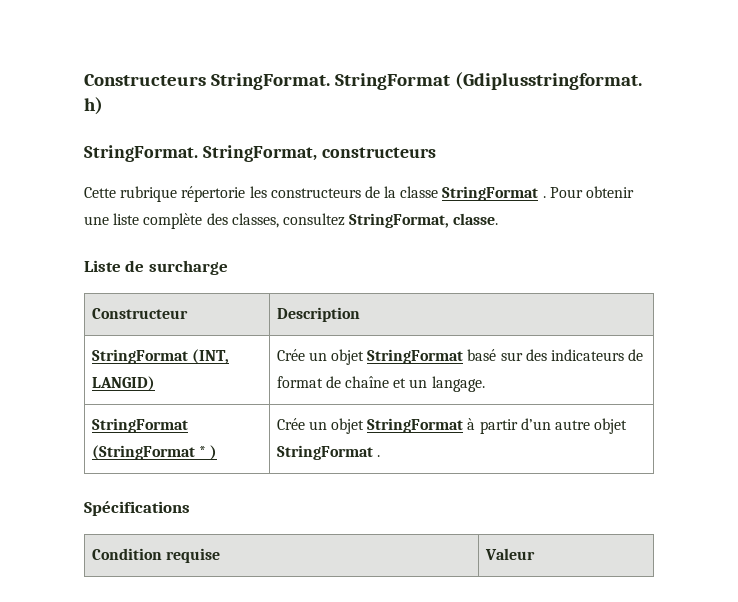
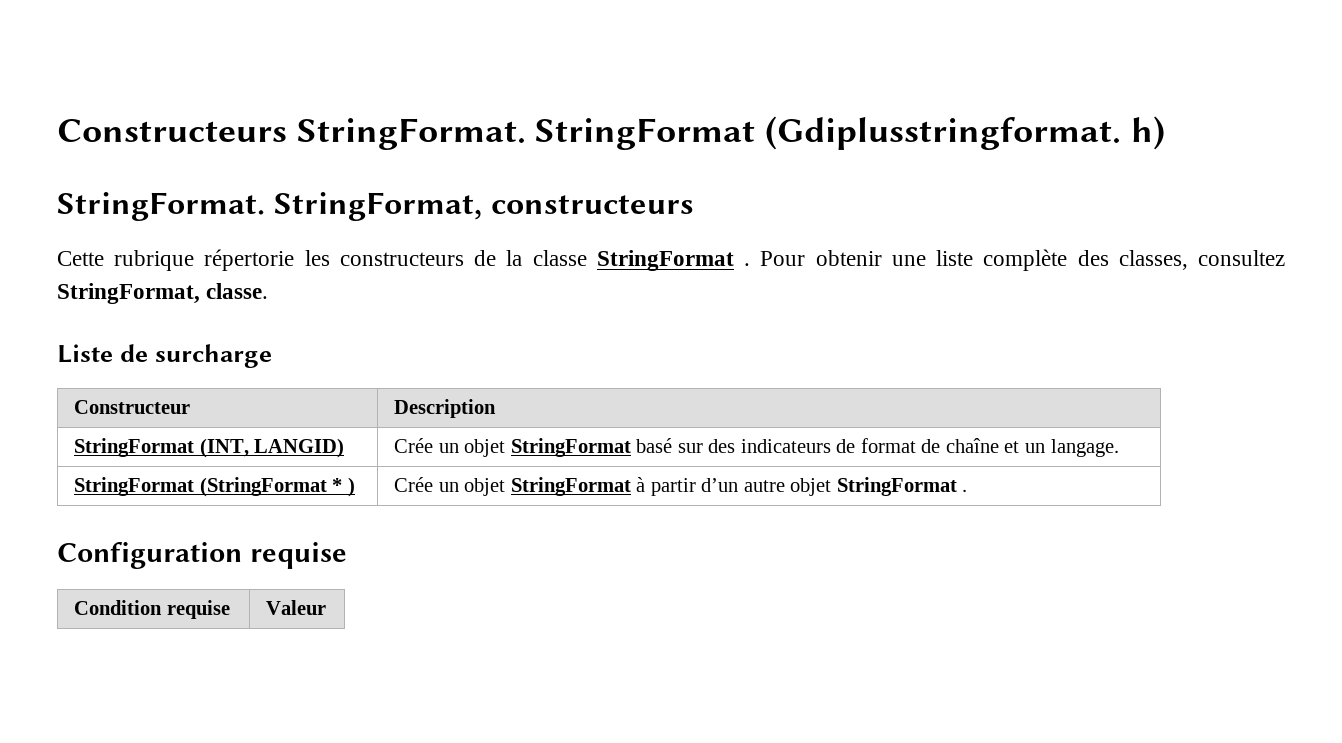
[84,501,190,516] Spécifications -> [57,542,347,569] Configuration requise

